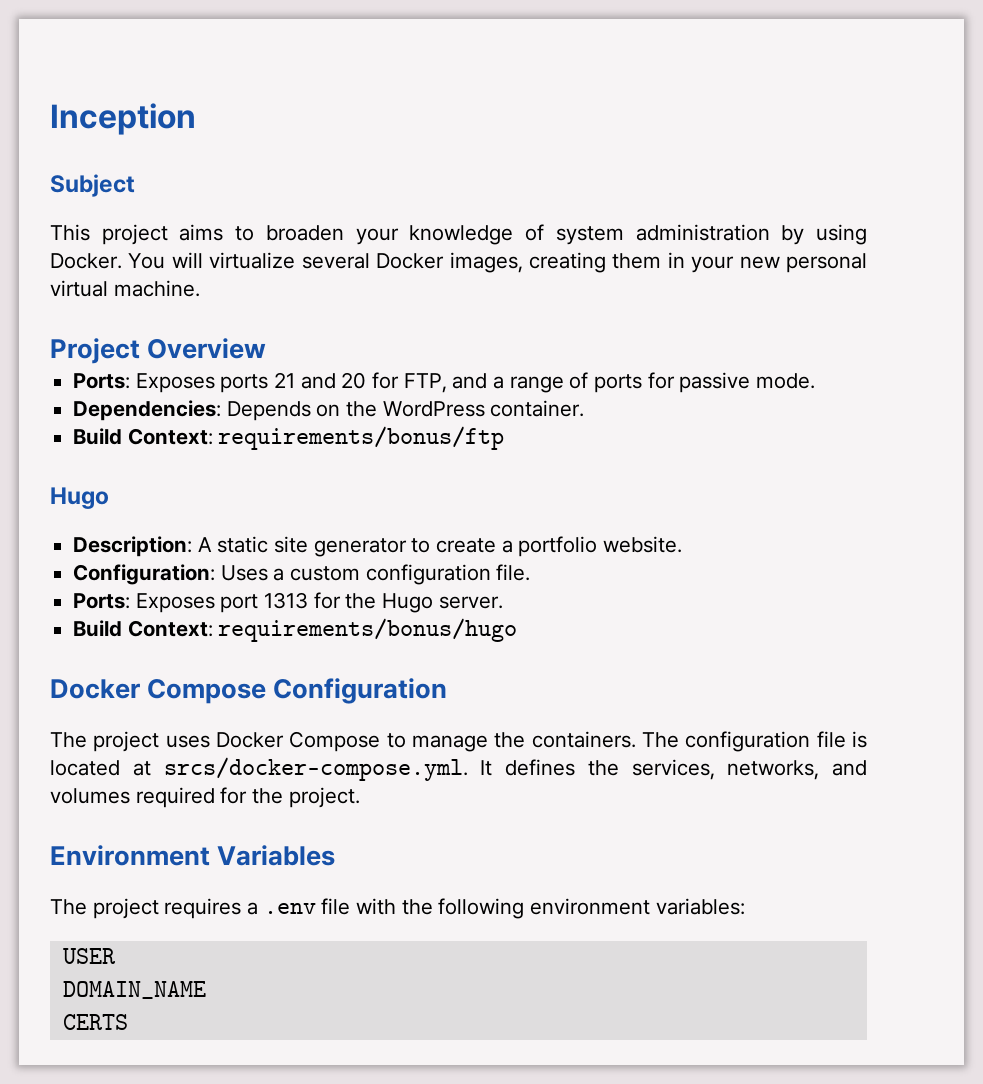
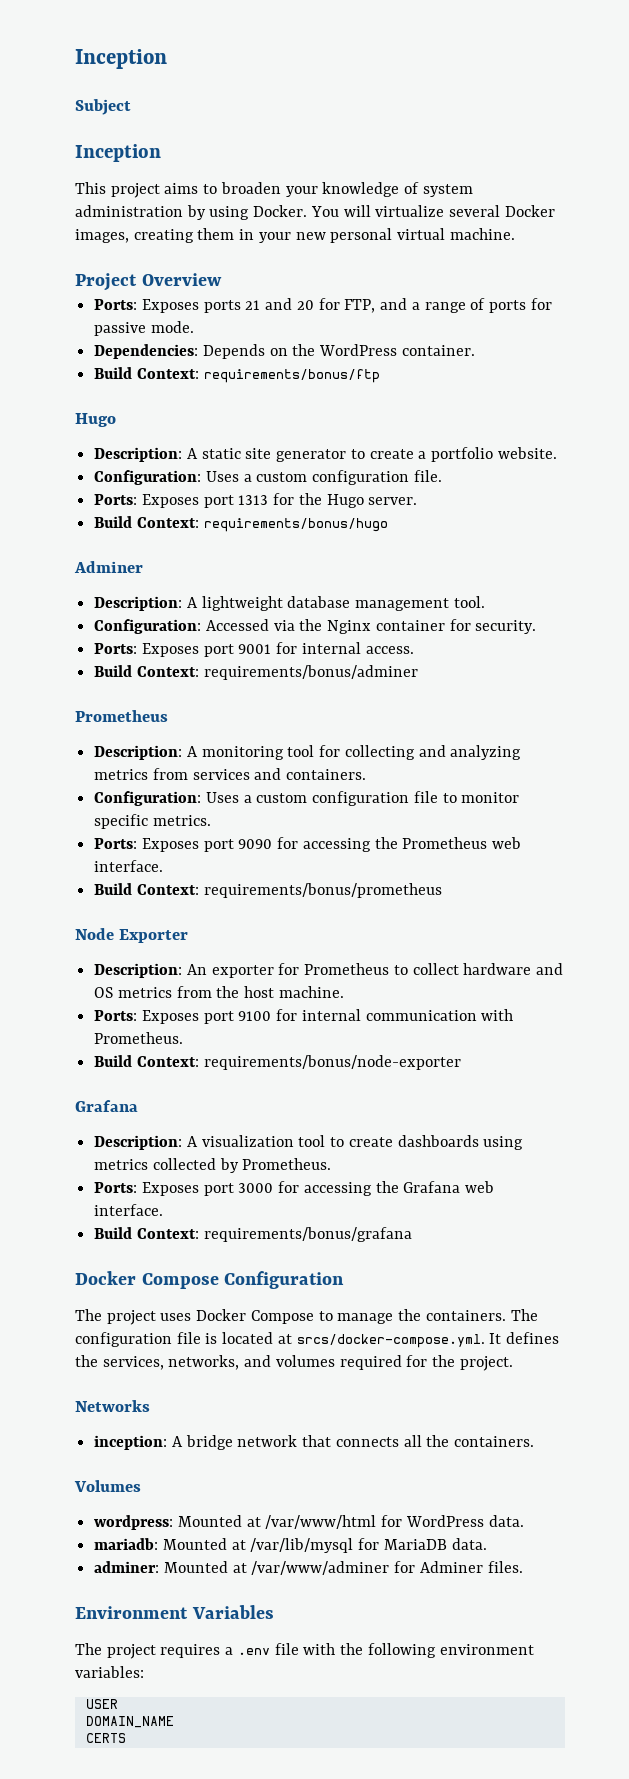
(135, 185) none -> [75,144,161,162] // Inception
(518, 630) none -> [74,561,143,573] [94,596,485,611] [94,619,537,634] [94,642,414,657] [94,665,418,680] [75,710,168,722] [94,745,522,760] [94,768,367,780] [94,791,520,806] [94,814,211,829] [94,837,522,852] [94,860,164,872] [94,883,442,898] [75,928,189,943] [94,963,564,978] [94,986,344,998] [94,1009,514,1024] [94,1032,184,1044] [94,1055,461,1070] [75,1100,138,1112] [94,1135,524,1150] [94,1158,332,1173] [94,1181,495,1196] [94,1204,164,1216] [94,1227,412,1242] // Adminer // Description: A lightweight database management tool. // Configuration: Accessed via the Nginx container for security. // Ports: Exposes port 9001 for internal access. // Build Context: requirements/bonus/adminer // Prometheus // Description: A monitoring tool for collecting and analyzing metrics from services and containers. // Configuration: Uses a custom configuration file to monitor specific metrics. // Ports: Exposes port 9090 for accessing the Prometheus web interface. // Build Context: requirements/bonus/prometheus // Node Exporter // Description: An exporter for Prometheus to collect hardware and OS metrics from the host machine. // Ports: Exposes port 9100 for internal communication with Prometheus. // Build Context: requirements/bonus/node-exporter // Grafana // Description: A visualization tool to create dashboards using metrics collected by Prometheus. // Ports: Exposes port 3000 for accessing the Grafana web interface. // Build Context: requirements/bonus/grafana
(360, 797) none -> [75,1400,150,1412] [94,1435,535,1450] [74,1480,141,1492] [94,1515,524,1530] [94,1538,487,1553] [94,1561,523,1575] // Networks // inception: A bridge network that connects all the containers. // Volumes // wordpress: Mounted at /var/www/html for WordPress data. // mariadb: Mounted at /var/lib/mysql for MariaDB data. // adminer: Mounted at /var/www/adminer for Adminer files.

